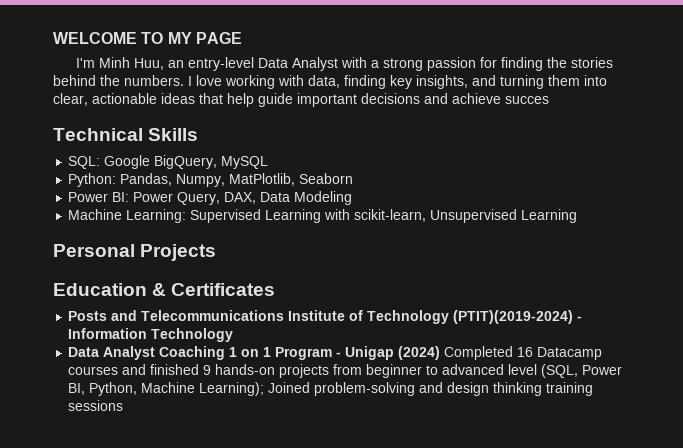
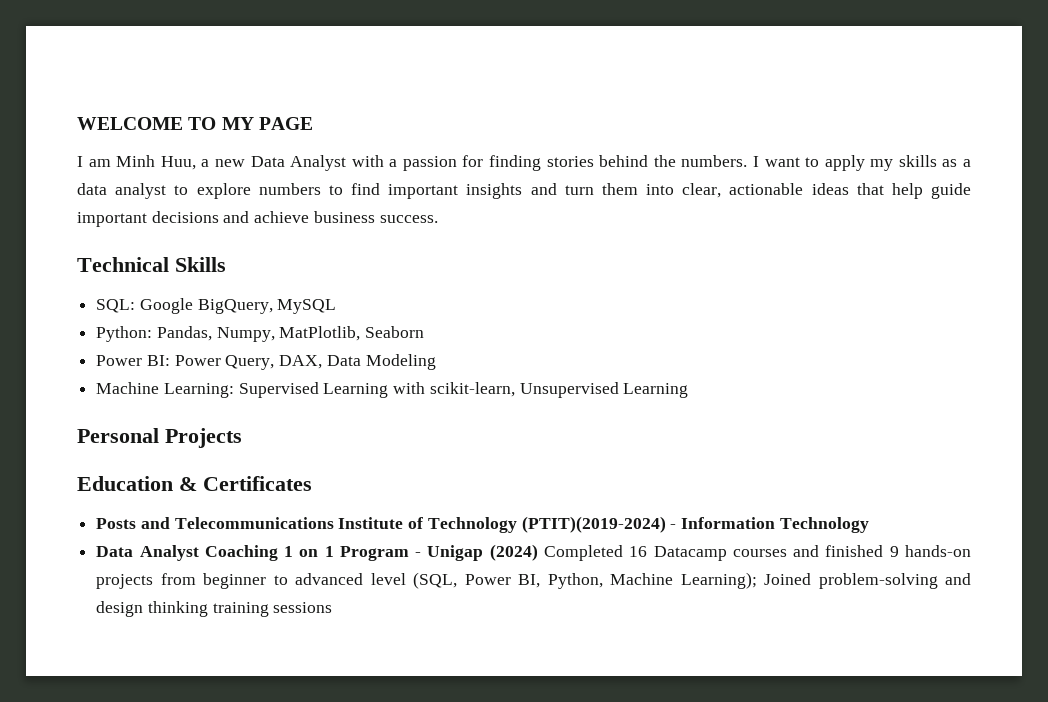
[75,57,254,71] I'm Minh Huu, an entry-level -> [77,155,245,170] I am Minh Huu, a new
[382,58,423,71] strong -> (398, 163) none
[546,57,567,68] the -> (541, 163) none
[196,75,544,89] love working with data, finding key insights, and turning -> [764,155,972,171] [77,183,594,199] want to apply my skills as a data analyst to explore numbers to find important insights and turn
[505,96,549,104] succes -> [313,211,438,223] business success.

